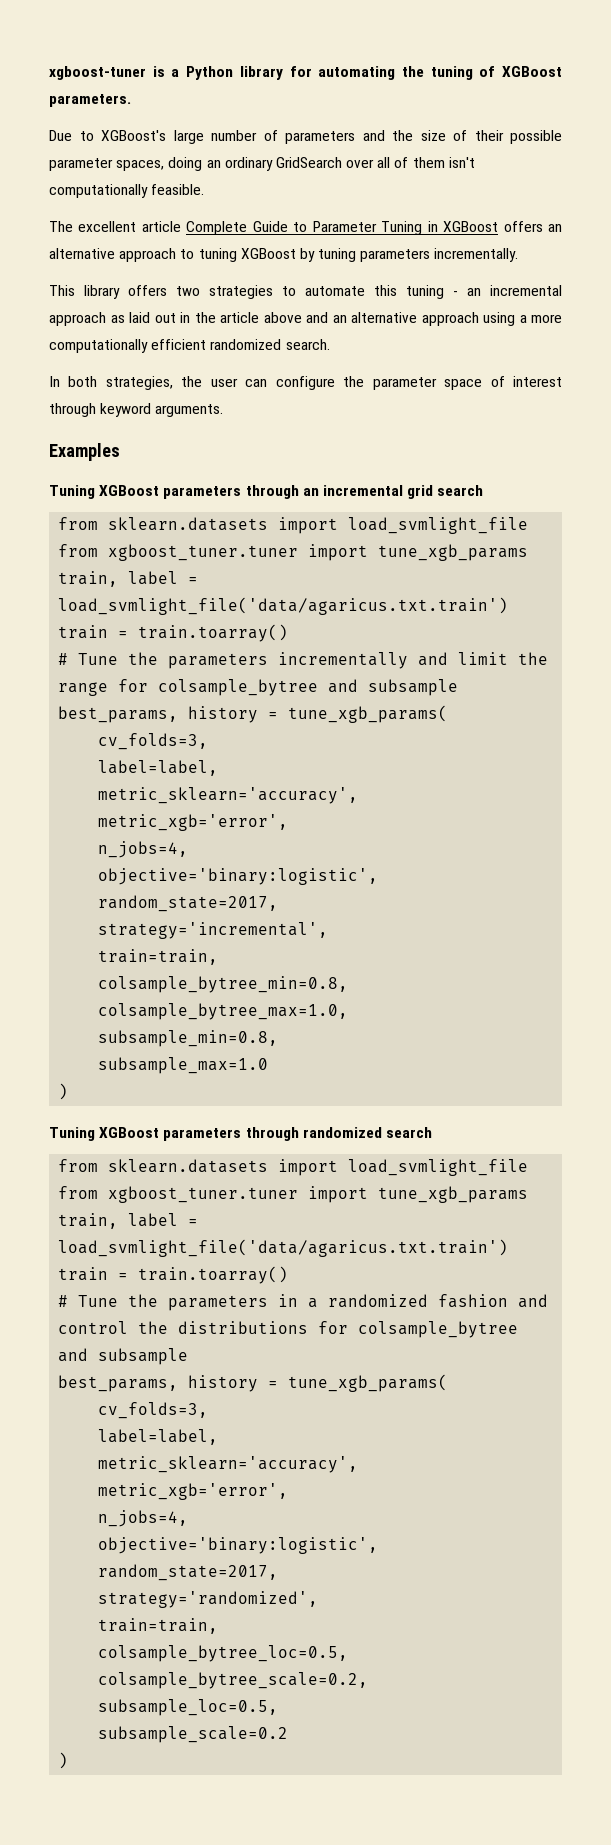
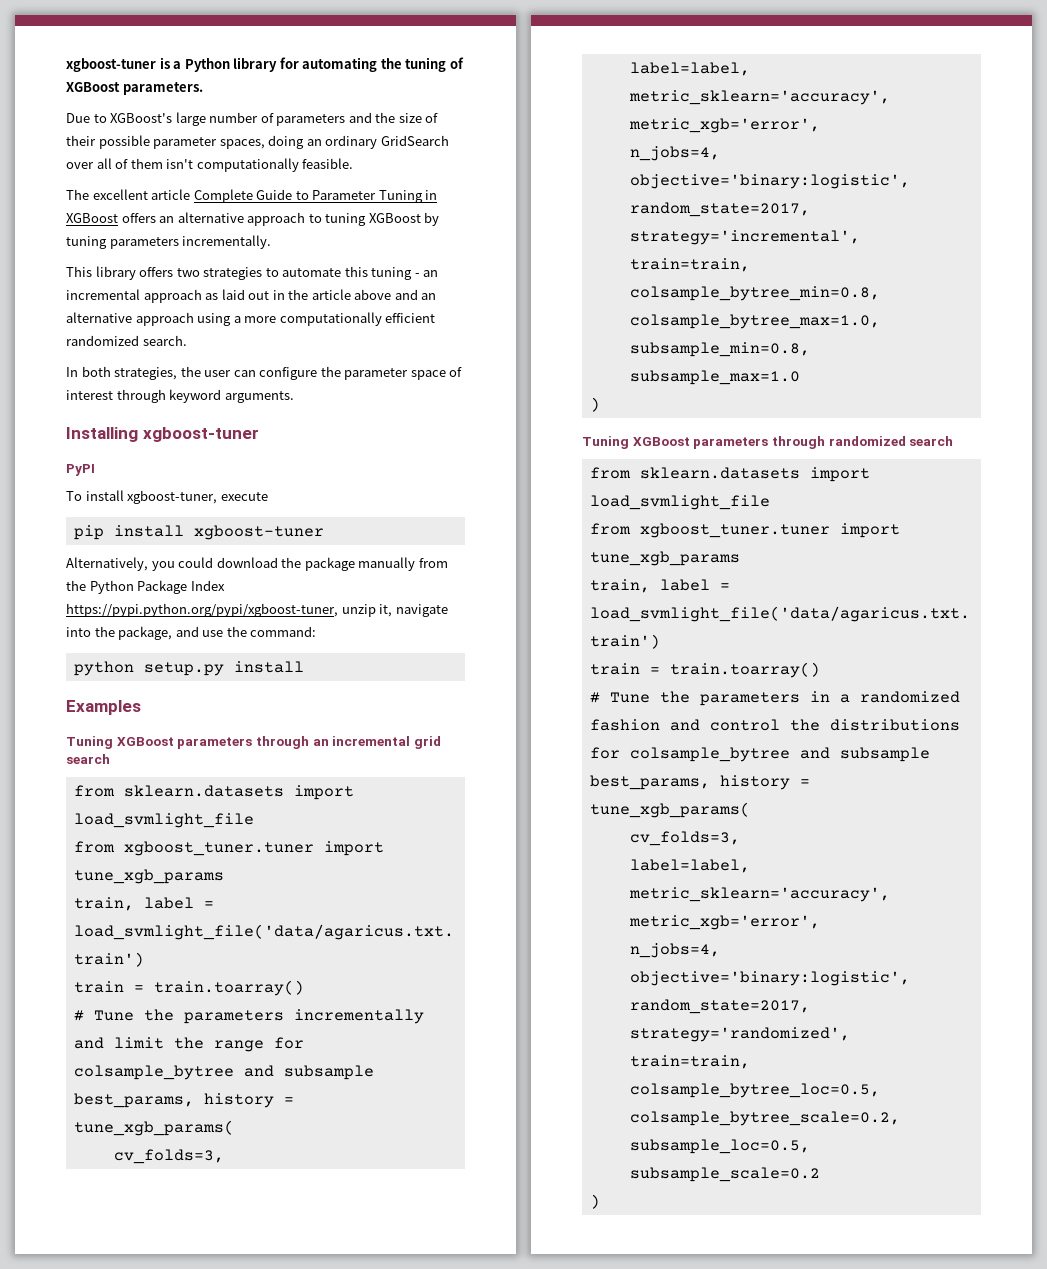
(224, 410) none -> [66,427,259,442] [66,464,95,476] [66,490,268,504] [73,525,324,540] [66,557,448,571] [66,580,225,594] [66,603,448,617] [66,626,317,640] [73,661,304,676] // Installing xgboost-tuner // PyPI // To install xgboost-tuner, execute // pip install xgboost-tuner // Alternatively, you could download the package manually from the Python Package Index https://pypi.python.org/pypi/xgboost-tuner, unzip it, navigate into the package, and use the command: // python setup.py install

